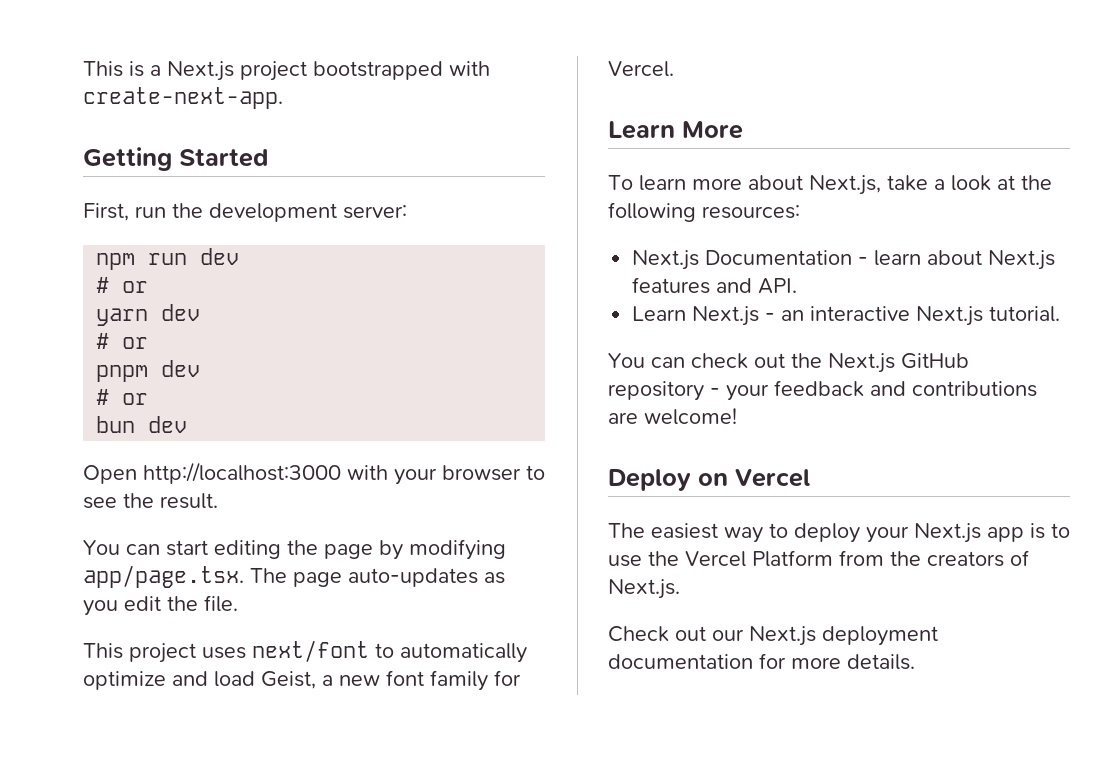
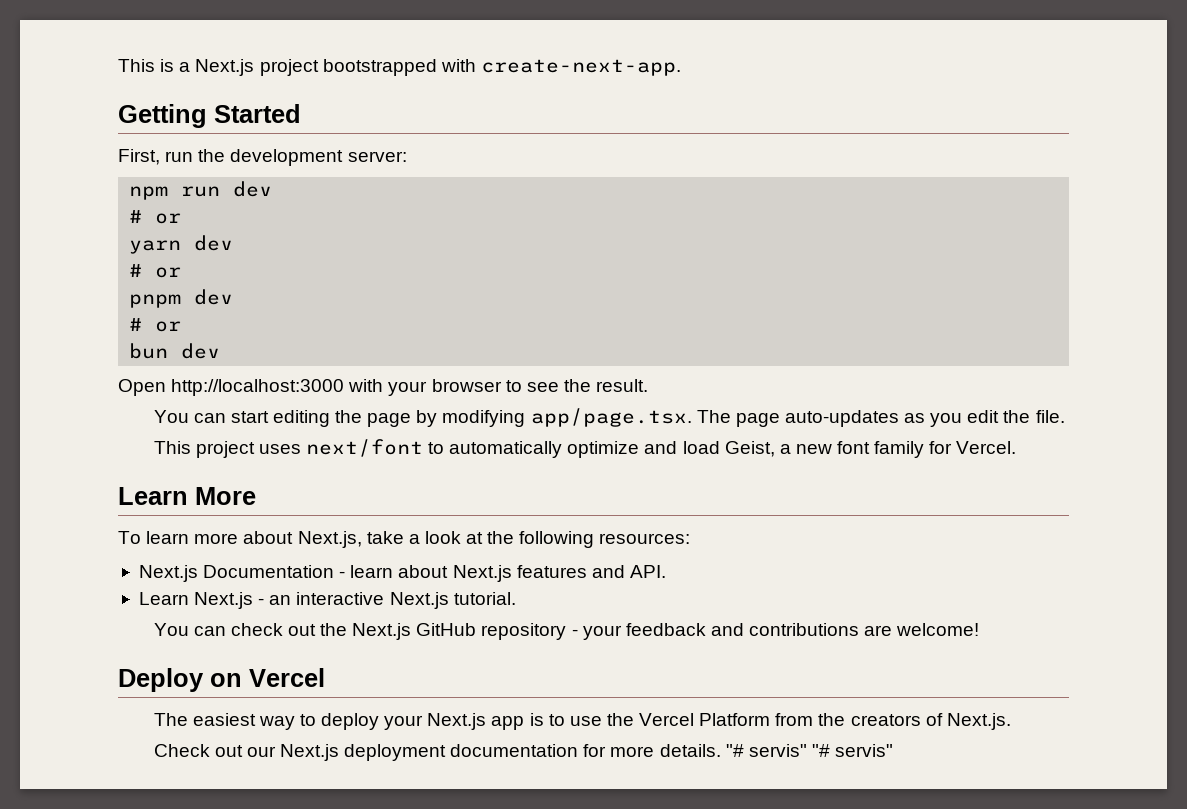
(915, 662) none -> [725,744,894,757] "# servis" "# servis"

